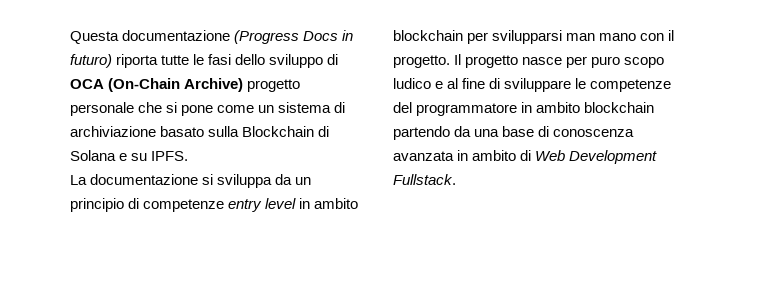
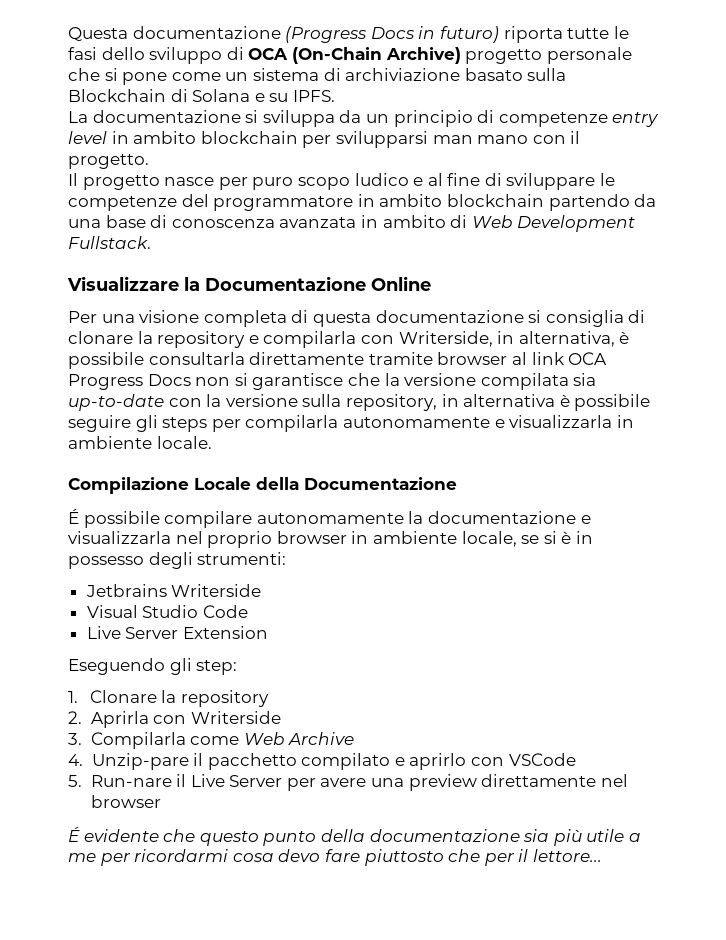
(450, 61) none -> (149, 161) //
(456, 179) none -> [67,276,431,291] [68,310,646,327] [68,331,630,348] [68,352,608,369] [68,373,597,390] [68,394,651,411] [68,415,634,432] [68,436,212,449] [68,477,457,494] [68,508,591,528] [68,531,593,548] [68,552,287,569] [85,584,262,597] [86,605,248,618] [86,626,268,639] [68,658,238,675] [68,690,269,707] [68,711,281,728] [68,732,355,749] [68,753,576,770] [68,774,628,791] [90,795,161,808] [68,826,641,846] [68,849,602,866] // Visualizzare la Documentazione Online // Per una visione completa di questa documentazione si consiglia di clonare la repository e compilarla con Writerside, in alternativa, è possibile consultarla direttamente tramite browser al link OCA Progress Docs non si garantisce che la versione compilata sia up-to-date con la versione sulla repository, in alternativa è possibile seguire gli steps per compilarla autonomamente e visualizzarla in ambiente locale. // Compilazione Locale della Documentazione // É possibile compilare autonomamente la documentazione e visualizzarla nel proprio browser in ambiente locale, se si è in possesso degli strumenti: // Jetbrains Writerside // Visual Studio Code // Live Server Extension // Eseguendo gli step: // 1. Clonare la repository // 2. Aprirla con Writerside // 3. Compilarla come Web Archive // 4. Unzip-pare il pacchetto compilato e aprirlo con VSCode // 5. Run-nare il Live Server per avere una preview direttamente nel browser // É evidente che questo punto della documentazione sia più utile a me per ricordarmi cosa devo fare piuttosto che per il lettore...

